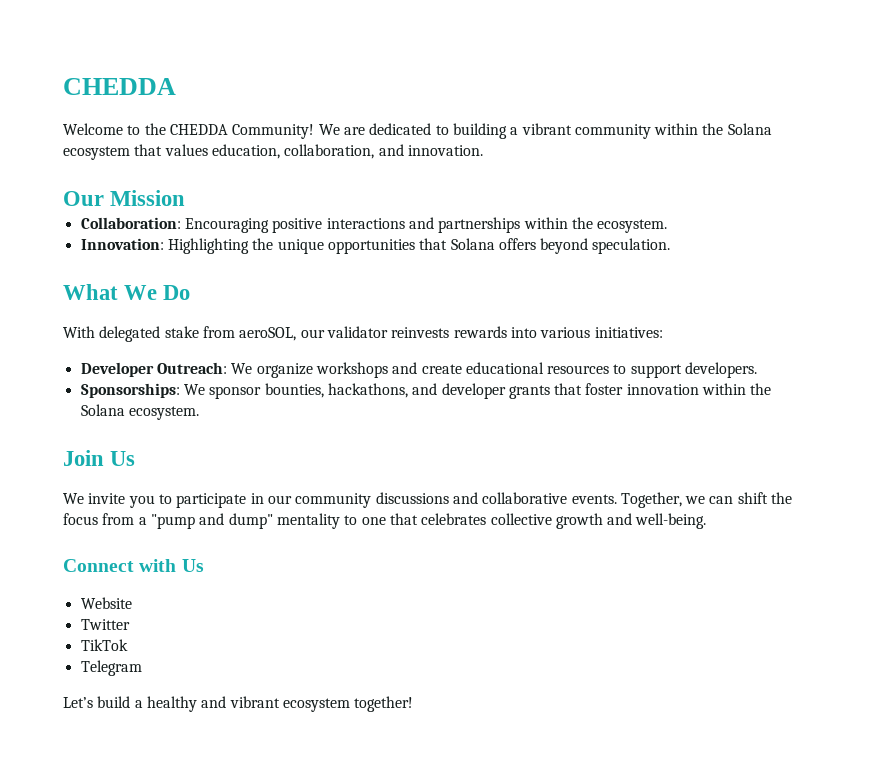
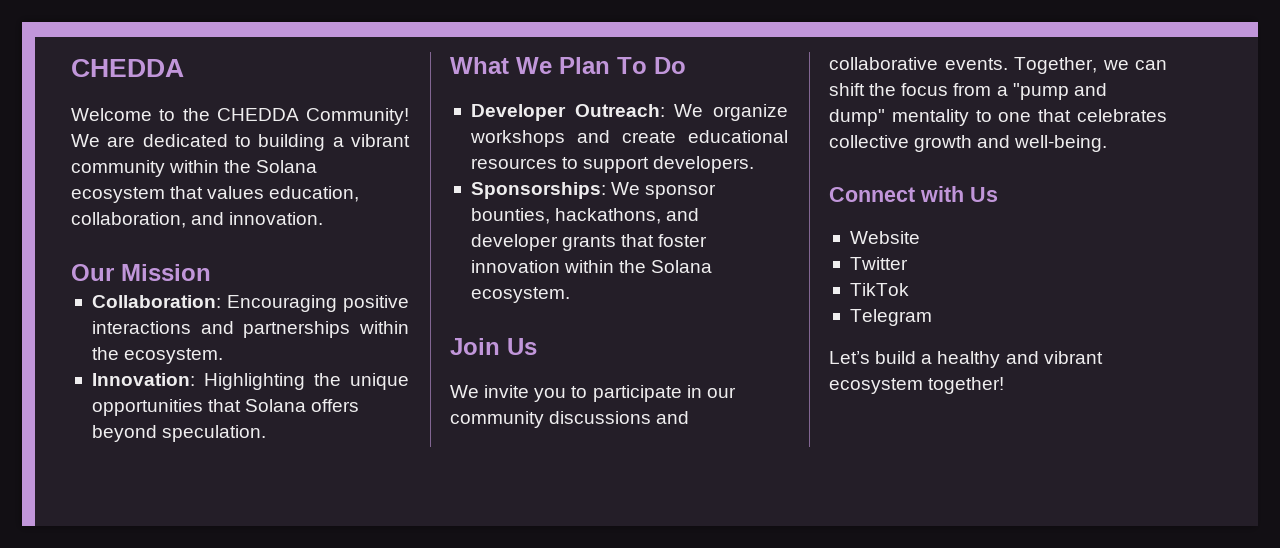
(158, 292) none -> [559,57,647,74] Plan To
[63,326,663,342] // With delegated stake from aeroSOL, our validator reinvests rewards into various initiatives: -> (686, 65) none

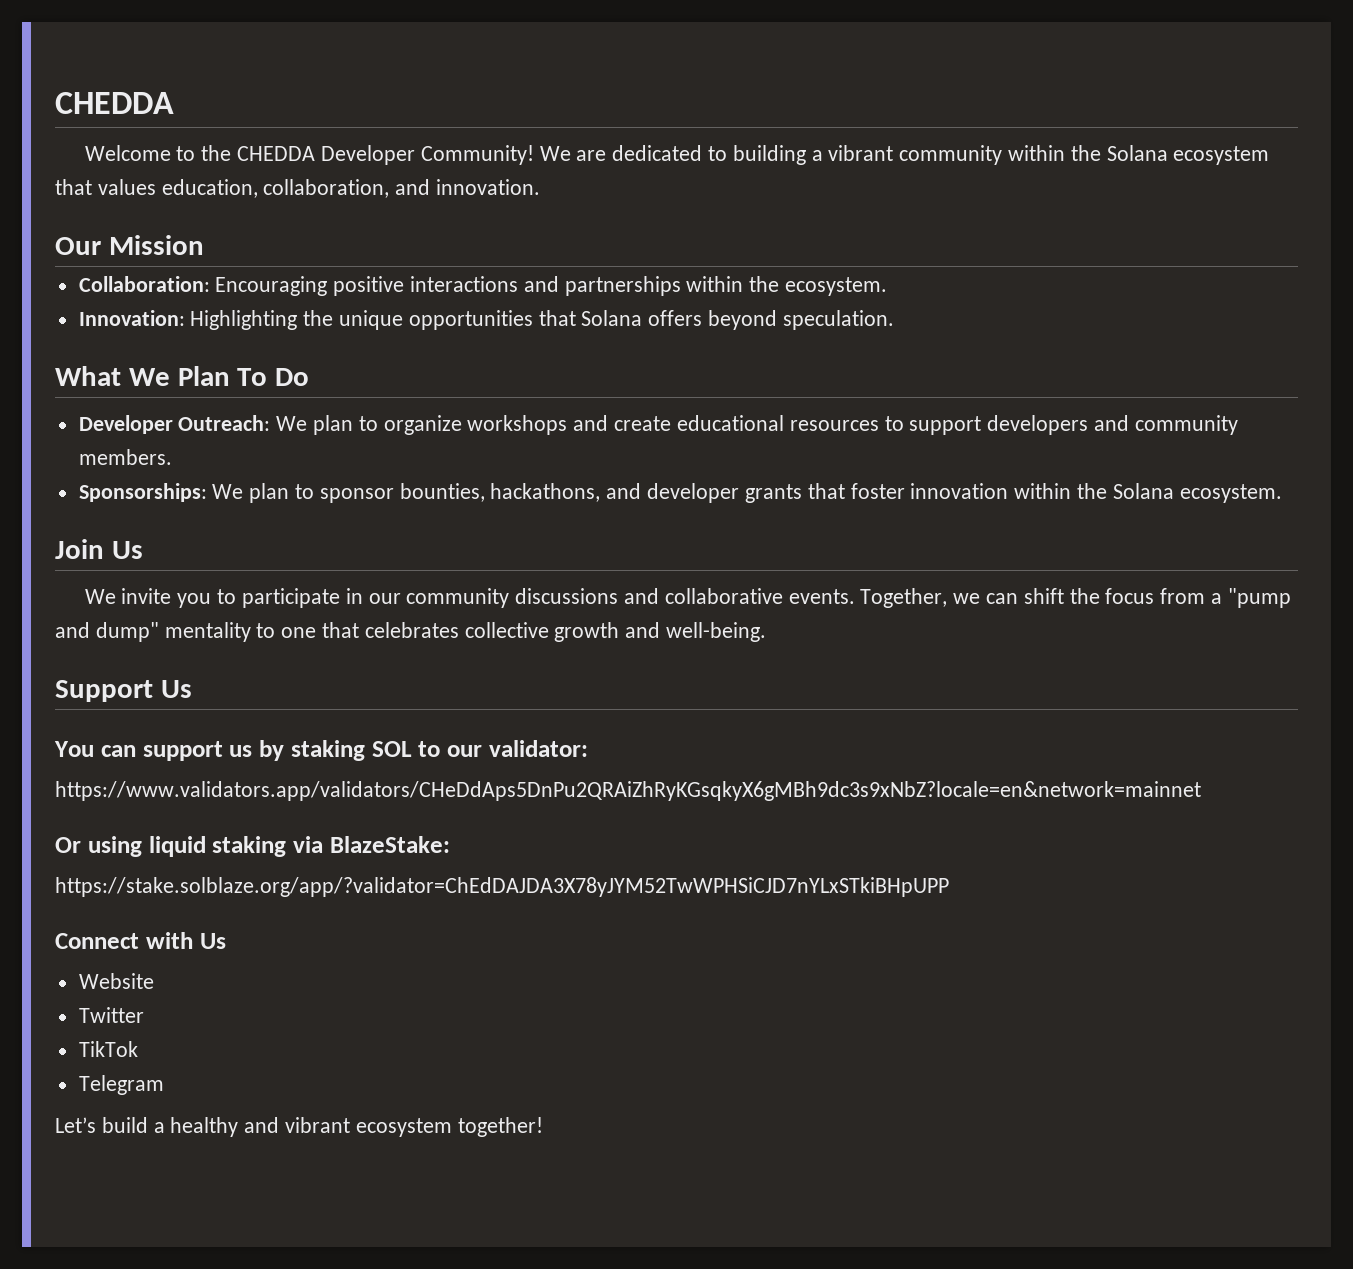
(299, 114) none -> [320,145,415,165] Developer
(704, 110) none -> [313,415,378,435] plan to
[653,156,755,173] developers. -> [987,415,1238,435] [78,449,172,465] developers and community members.
(641, 188) none -> [249,483,315,503] plan to
(1108, 143) none -> [55,680,192,702] [54,740,588,761] [55,781,1201,801] [55,836,450,857] [55,877,949,897] // Support Us // You can support us by staking SOL to our validator: // https://www.validators.app/validators/CHeDdAps5DnPu2QRAiZhRyKGsqkyX6gMBh9dc3s9xNbZ?locale=en&network=mainnet // Or using liquid staking via BlazeStake: // https://stake.solblaze.org/app/?validator=ChEdDAJDA3X78yJYM52TwWPHSiCJD7nYLxSTkiBHpUPP

